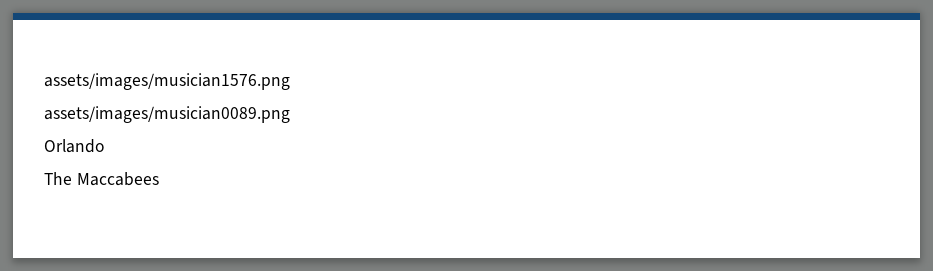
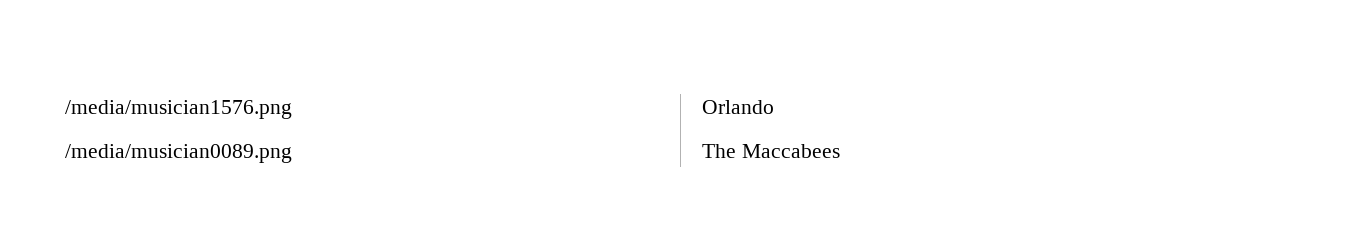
[44,73,290,90] [44,106,290,123] assets/images/musician1576.png // assets/images/musician0089.png -> [65,100,292,119] [65,144,292,163] /media/musician1576.png // /media/musician0089.png

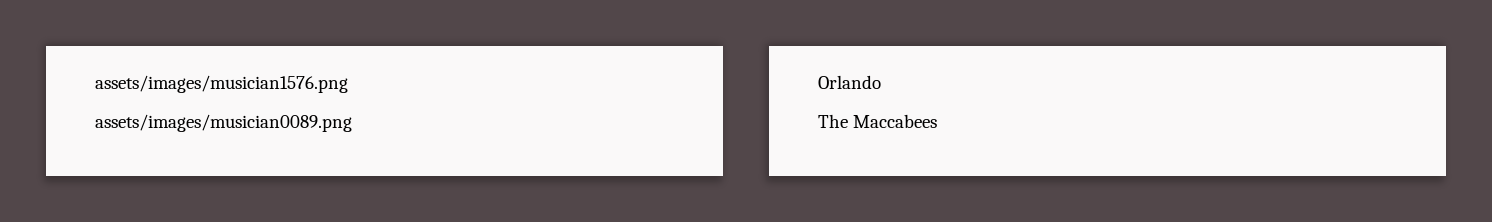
[65,100,292,119] [65,144,292,163] /media/musician1576.png // /media/musician0089.png -> [95,75,348,93] [95,114,352,132] assets/images/musician1576.png // assets/images/musician0089.png

